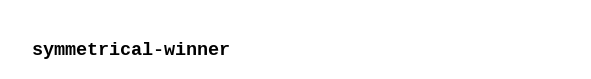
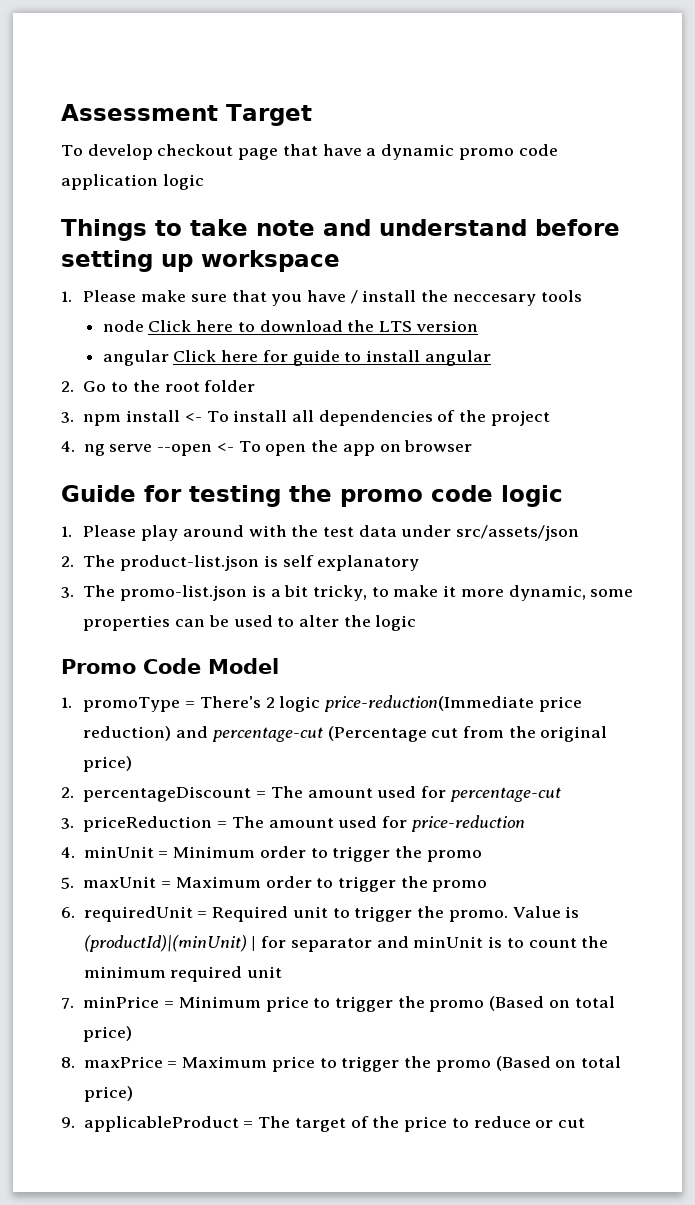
[32,42,230,59] symmetrical-winner -> [61,104,312,126] [61,144,558,160] [61,174,204,190] [61,219,620,241] [61,250,340,272] [61,290,582,306] [102,320,478,332] [102,350,491,366] [61,380,256,392] [61,410,550,426] [61,440,473,456] [61,485,563,507] [61,525,580,541] [61,555,420,571] [61,585,634,601] [83,615,417,631] [61,658,279,674] [61,695,582,712] [83,726,608,742] [83,756,133,772] [61,786,561,802] [61,815,525,832] [61,846,482,862] [61,876,488,892] [61,906,580,922] [83,935,609,952] [83,966,283,982] [61,996,615,1012] [83,1026,133,1042] [61,1056,622,1072] [83,1086,133,1102] [61,1116,586,1132] Assessment Target // To develop checkout page that have a dynamic promo code application logic // Things to take note and understand before setting up workspace // 1. Please make sure that you have / install the neccesary tools // node Click here to download the LTS version // angular Click here for guide to install angular // 2. Go to the root folder // 3. npm install <- To install all dependencies of the project // 4. ng serve --open <- To open the app on browser // Guide for testing the promo code logic // 1. Please play around with the test data under src/assets/json // 2. The product-list.json is self explanatory // 3. The promo-list.json is a bit tricky, to make it more dynamic, some properties can be used to alter the logic // Promo Code Model // 1. promoType = There's 2 logic price-reduction(Immediate price reduction) and percentage-cut (Percentage cut from the original price) // 2. percentageDiscount = The amount used for percentage-cut // 3. priceReduction = The amount used for price-reduction // 4. minUnit = Minimum order to trigger the promo // 5. maxUnit = Maximum order to trigger the promo // 6. requiredUnit = Required unit to trigger the promo. Value is (productId)|(minUnit) | for separator and minUnit is to count the minimum required unit // 7. minPrice = Minimum price to trigger the promo (Based on total price) // 8. maxPrice = Maximum price to trigger the promo (Based on total price) // 9. applicableProduct = The target of the price to reduce or cut

